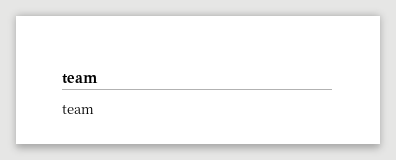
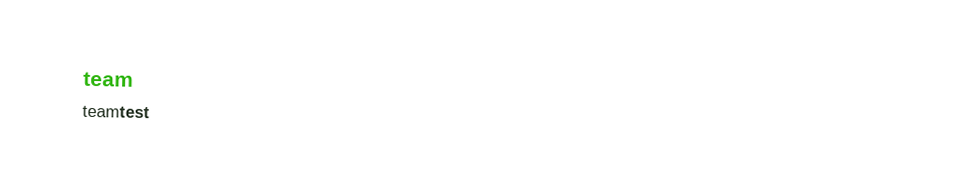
[62,104,94,114] team -> [82,105,150,119] teamtest

